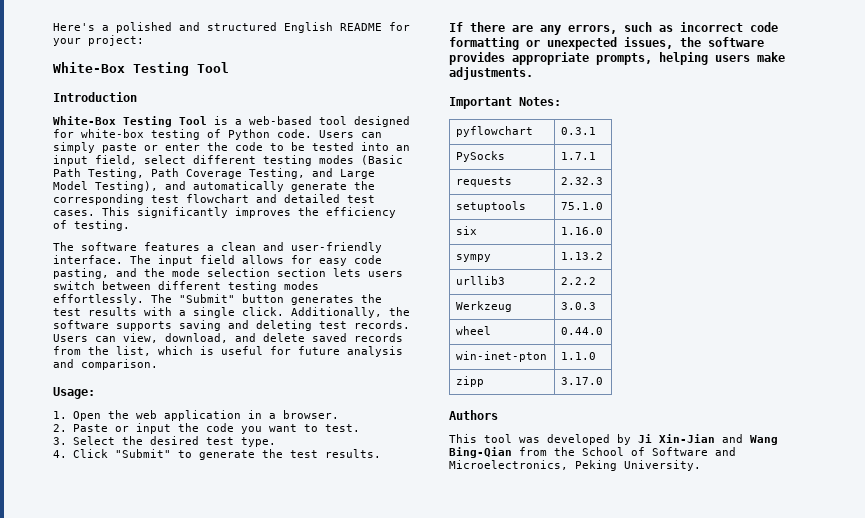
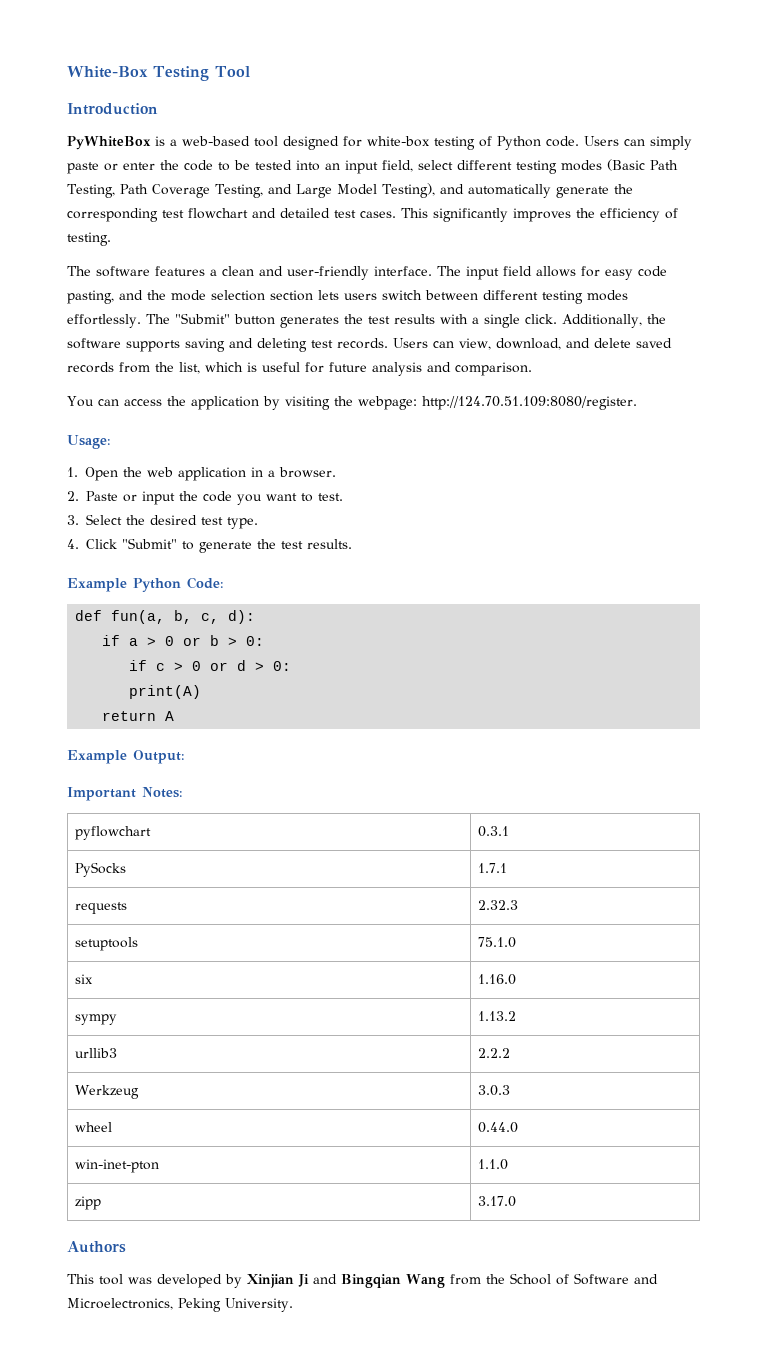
[53,22,410,33] [53,35,144,46] Here's a polished and structured English README for your project: // -> (67, 72) none
[53,116,207,127] White-Box Testing Tool -> [67,136,151,150] PyWhiteBox
(158, 364) none -> [67,396,637,410] // You can access the application by visiting the webpage: http://124.70.51.109:8080/register.
[449,22,778,35] [449,37,764,50] [449,52,785,65] [449,67,533,80] If there are any errors, such as incorrect code formatting or unexpected issues, the software provides appropriate prompts, helping users make adjustments. -> [67,577,224,592] [75,610,256,624] [102,635,265,646] [129,660,292,671] [129,685,202,699] [102,711,175,721] [67,750,185,764] Example Python Code: // def fun(a, b, c, d): // if a > 0 or b > 0: // if c > 0 or d > 0: // print(A) // return A // Example Output:
[638,434,778,445] [449,447,512,458] Ji Xin-Jian and Wang Bing-Qian -> [247,1274,445,1288] Xinjian Ji and Bingqian Wang

